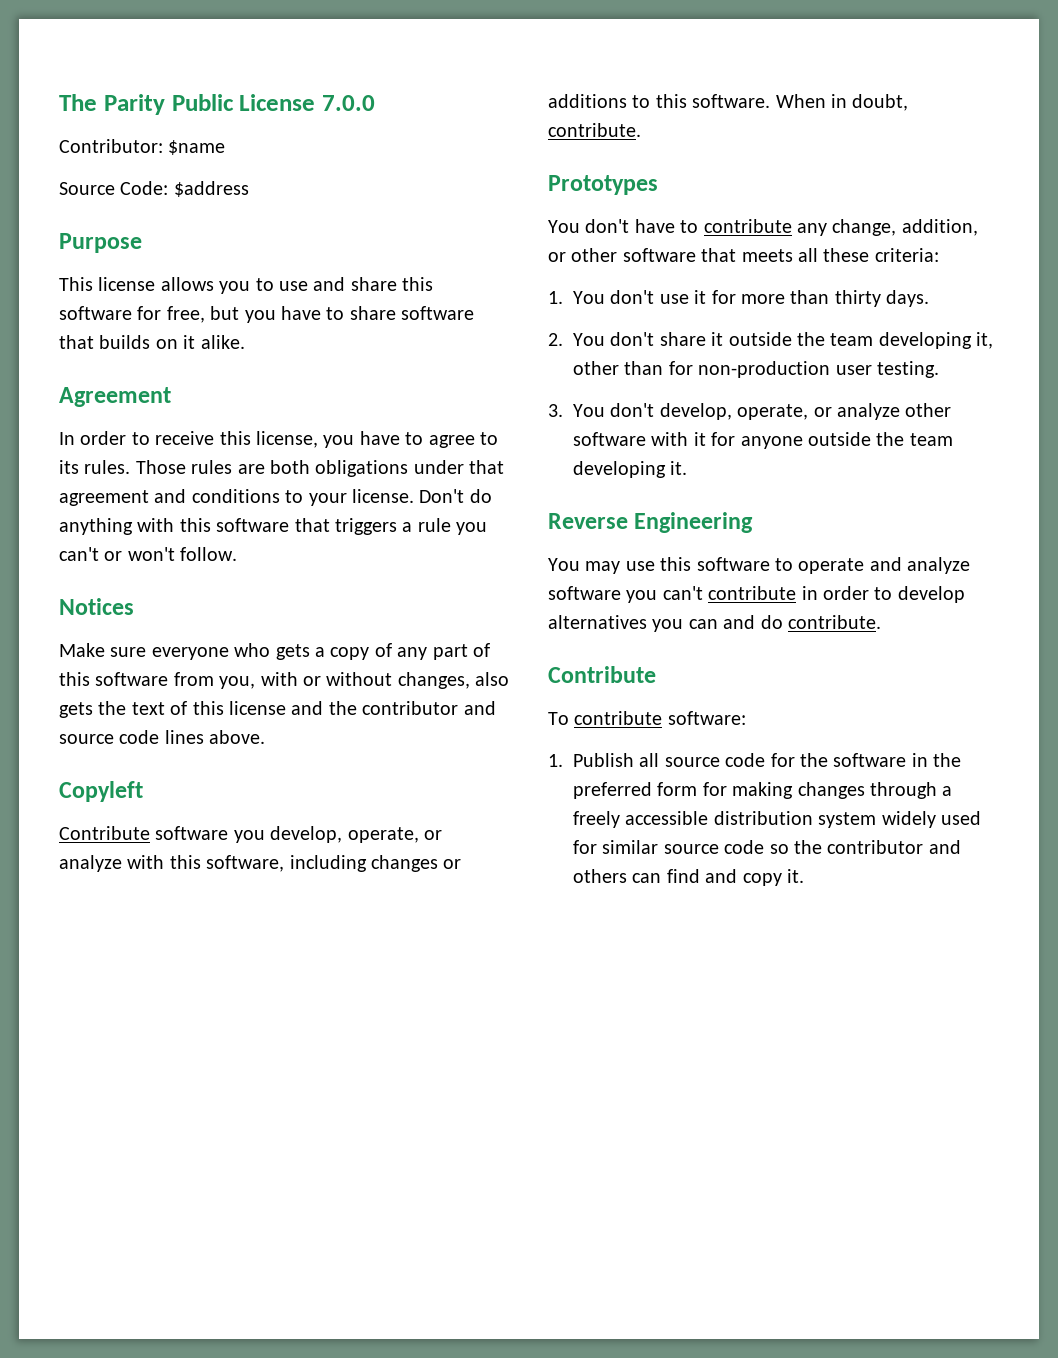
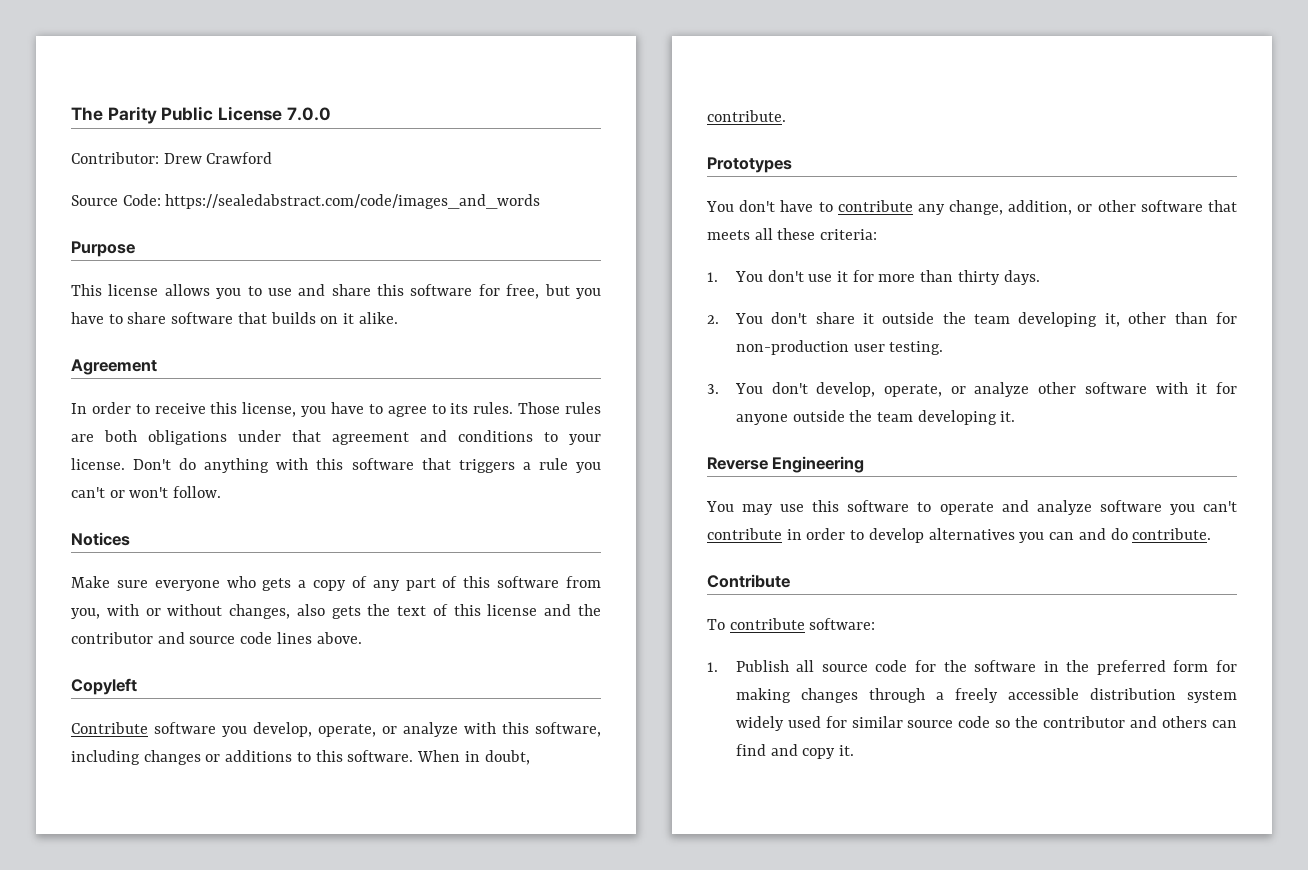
[168,140,226,155] $name -> [163,152,273,164] Drew Crawford
[173,181,249,197] $address -> [165,194,541,209] https://sealedabstract.com/code/images_and_words

